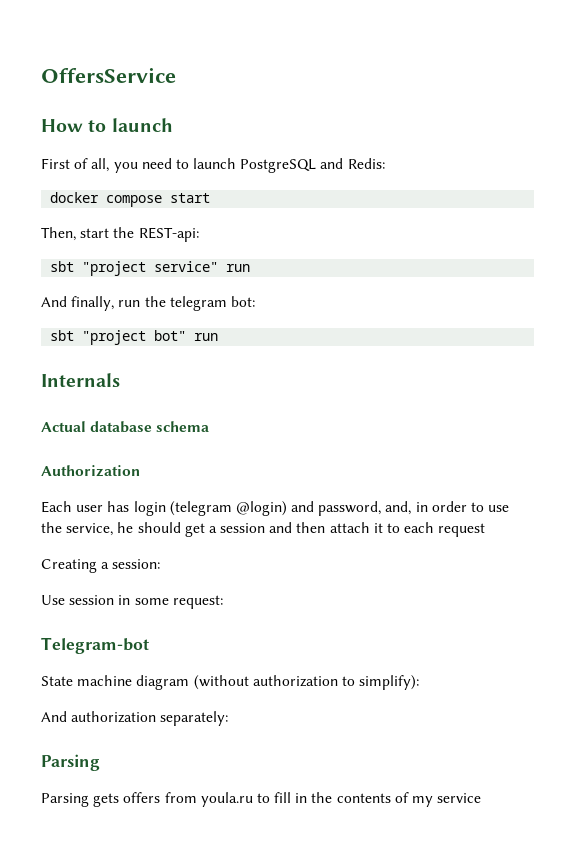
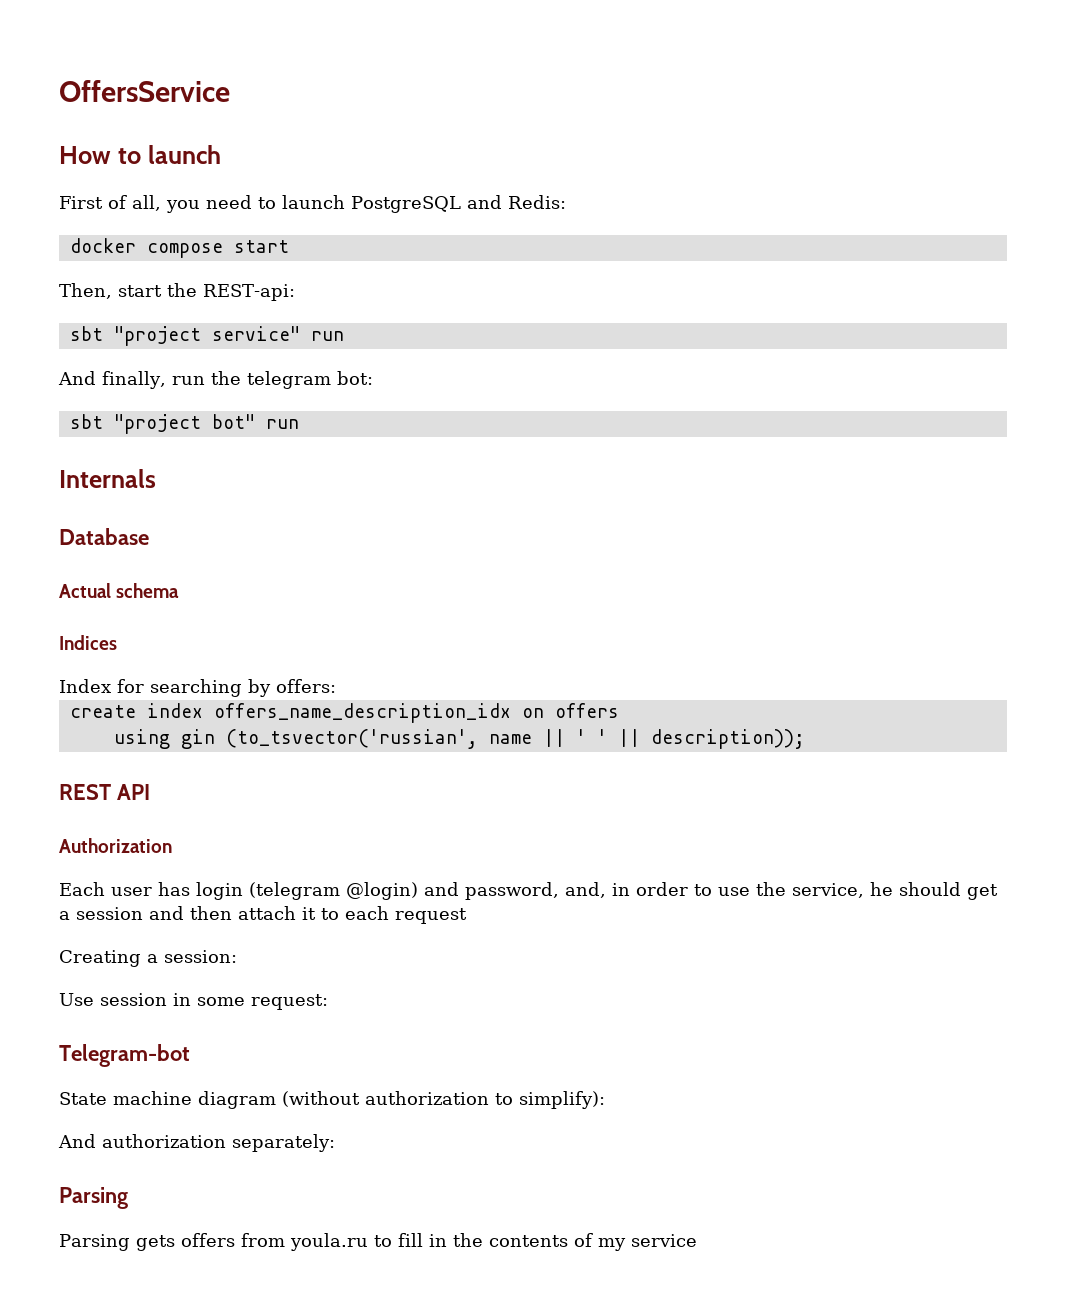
(120, 380) none -> [59,528,149,545] // Database
[90,421,153,433] database -> (111, 590) none
(210, 426) none -> [59,635,117,650] [59,679,336,697] [69,703,619,723] [113,729,805,749] [59,784,150,800] // Indices // Index for searching by offers: // create index offers_name_description_idx on offers // using gin (to_tsvector('russian', name || ' ' || description)); // REST API

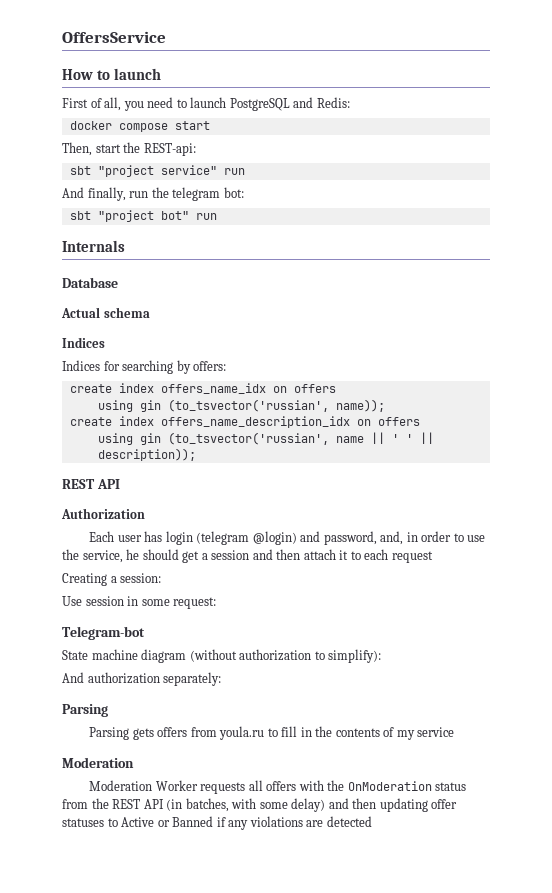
[59,679,111,693] Index -> [62,360,100,371] Indices
(336, 686) none -> [69,383,336,394] [97,399,385,412] // create index offers_name_idx on offers // using gin (to_tsvector('russian', name));
(697, 1240) none -> [62,757,134,768] [89,780,467,794] [62,798,458,812] [62,816,372,830] // Moderation // Moderation Worker requests all offers with the OnModeration status from the REST API (in batches, with some delay) and then updating offer statuses to Active or Banned if any violations are detected

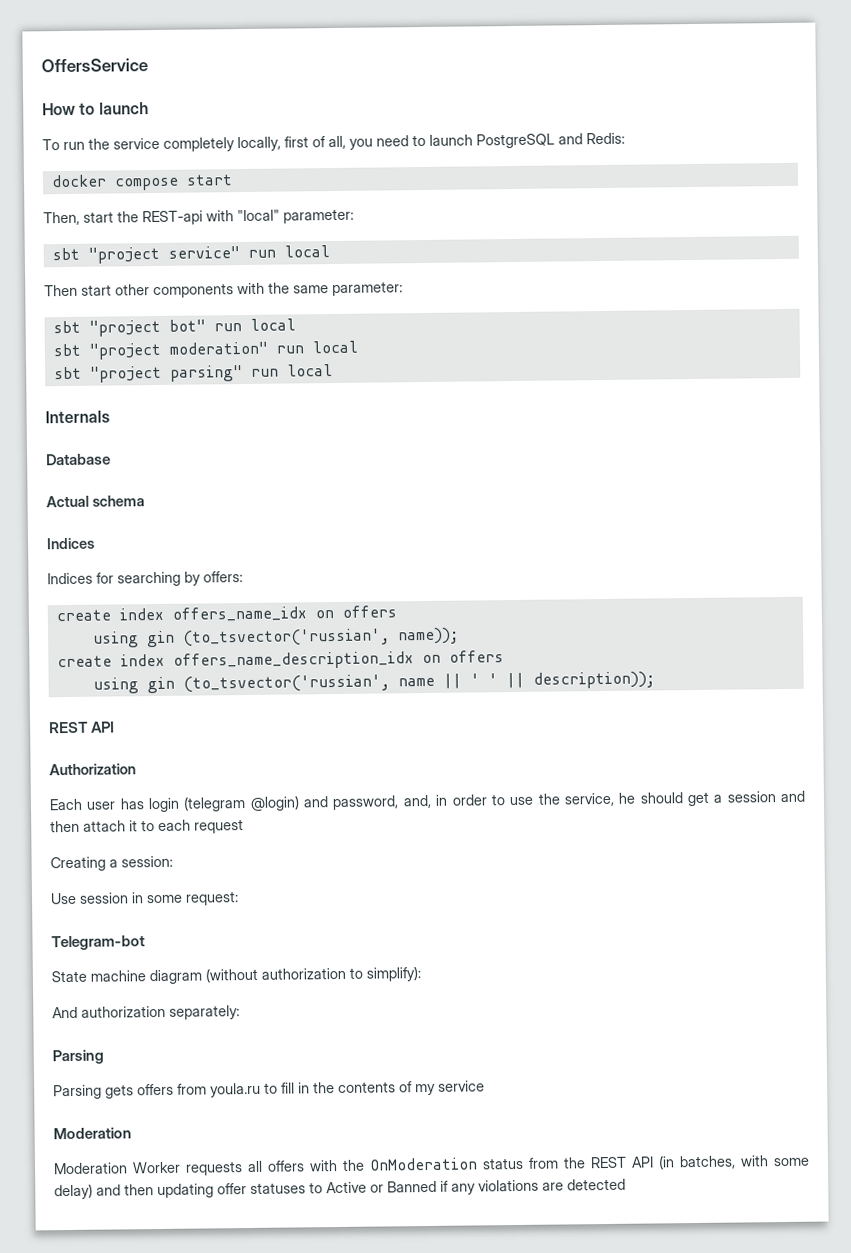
[62,98,88,108] First -> [42,136,309,152] To run the service completely locally, first
[143,143,196,156] REST-api: -> [142,208,354,226] REST-api with "local" parameter:
[62,187,244,201] [69,210,217,222] // And finally, run the telegram bot: // sbt "project bot" run -> [283,245,330,258] [44,281,403,299] [52,318,296,337] [52,340,358,360] [53,364,333,383] local // Then start other components with the same parameter: // sbt "project bot" run local // sbt "project moderation" run local // sbt "project parsing" run local

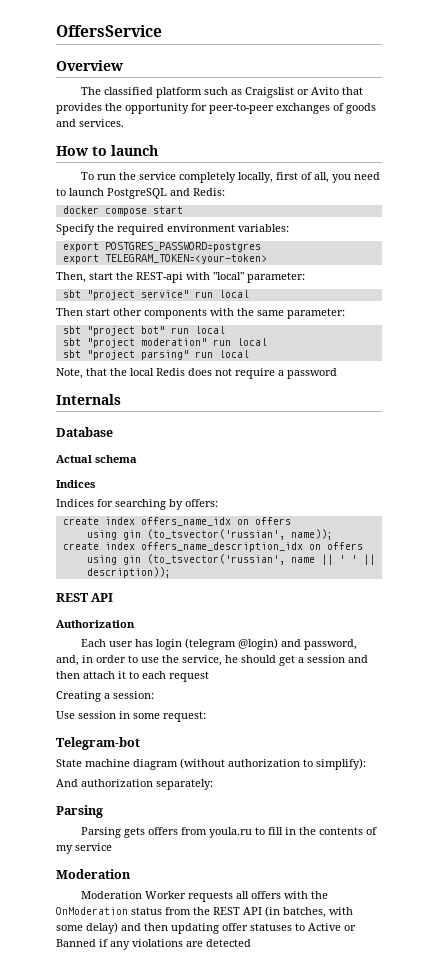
(148, 65) none -> [56,60,123,71] [81,87,364,98] [56,103,376,114] [56,119,124,127] // Overview // The classified platform such as Craigslist or Avito that provides the opportunity for peer-to-peer exchanges of goods and services.
(233, 180) none -> [56,224,289,235] [62,242,261,252] [62,254,267,264] // Specify the required environment variables: // export POSTGRES_PASSWORD=postgres // export TELEGRAM_TOKEN=<your-token>
(333, 370) none -> [56,368,337,379] // Note, that the local Redis does not require a password

